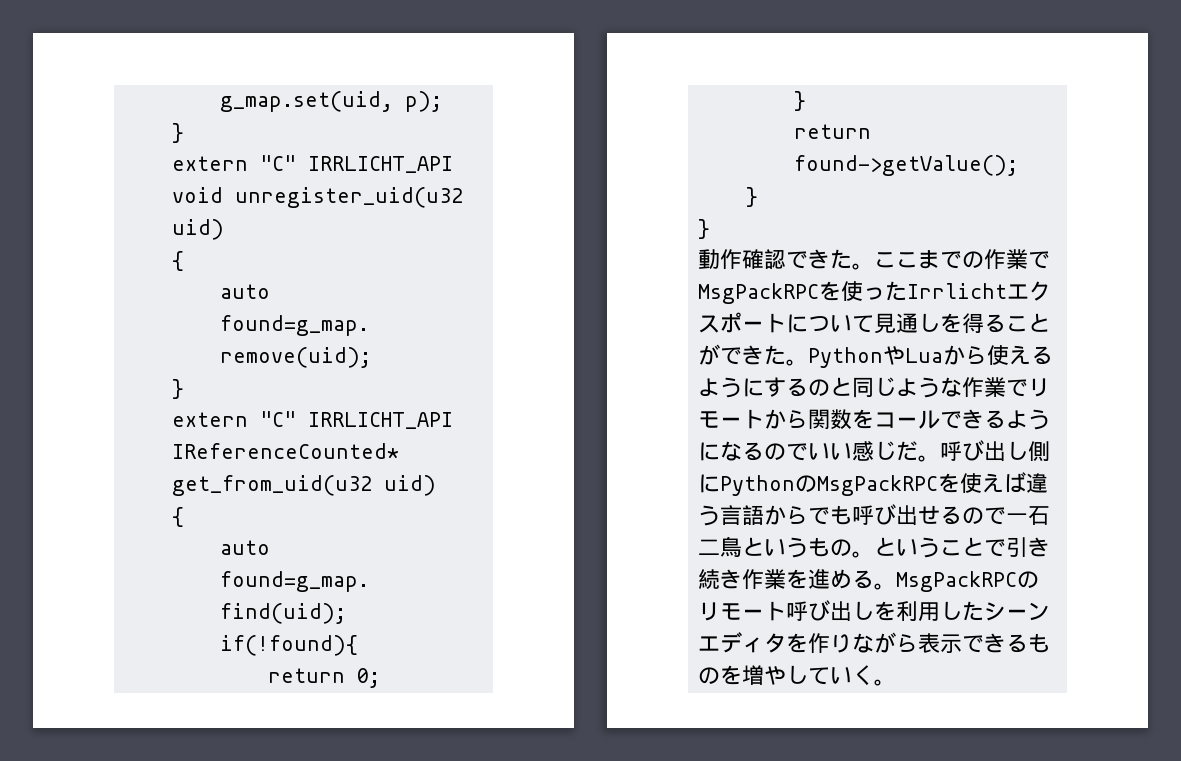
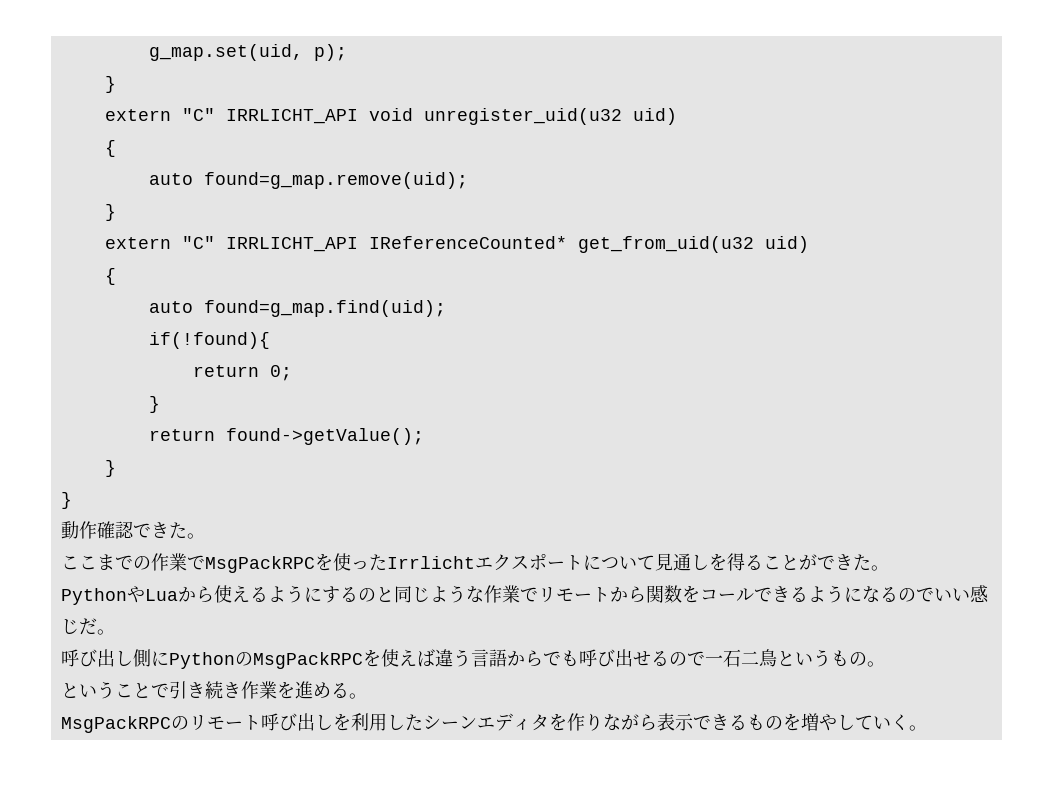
(874, 266) none -> (206, 536) //
(808, 362) none -> (890, 568) //
(940, 458) none -> (116, 632) //
(874, 554) none -> (886, 664) //
(896, 586) none -> (368, 696) //

